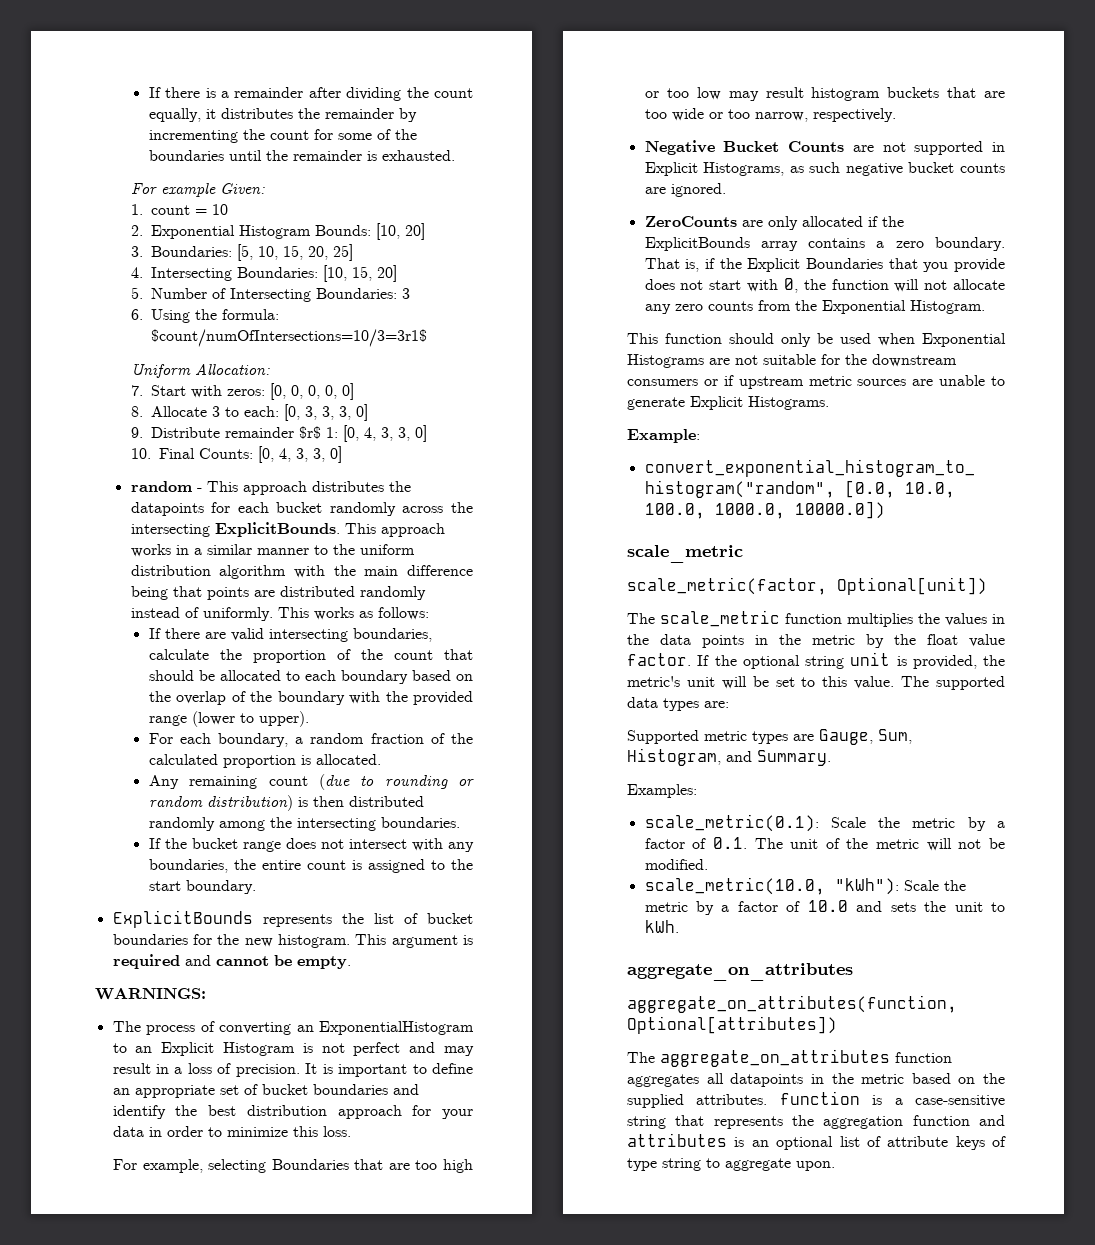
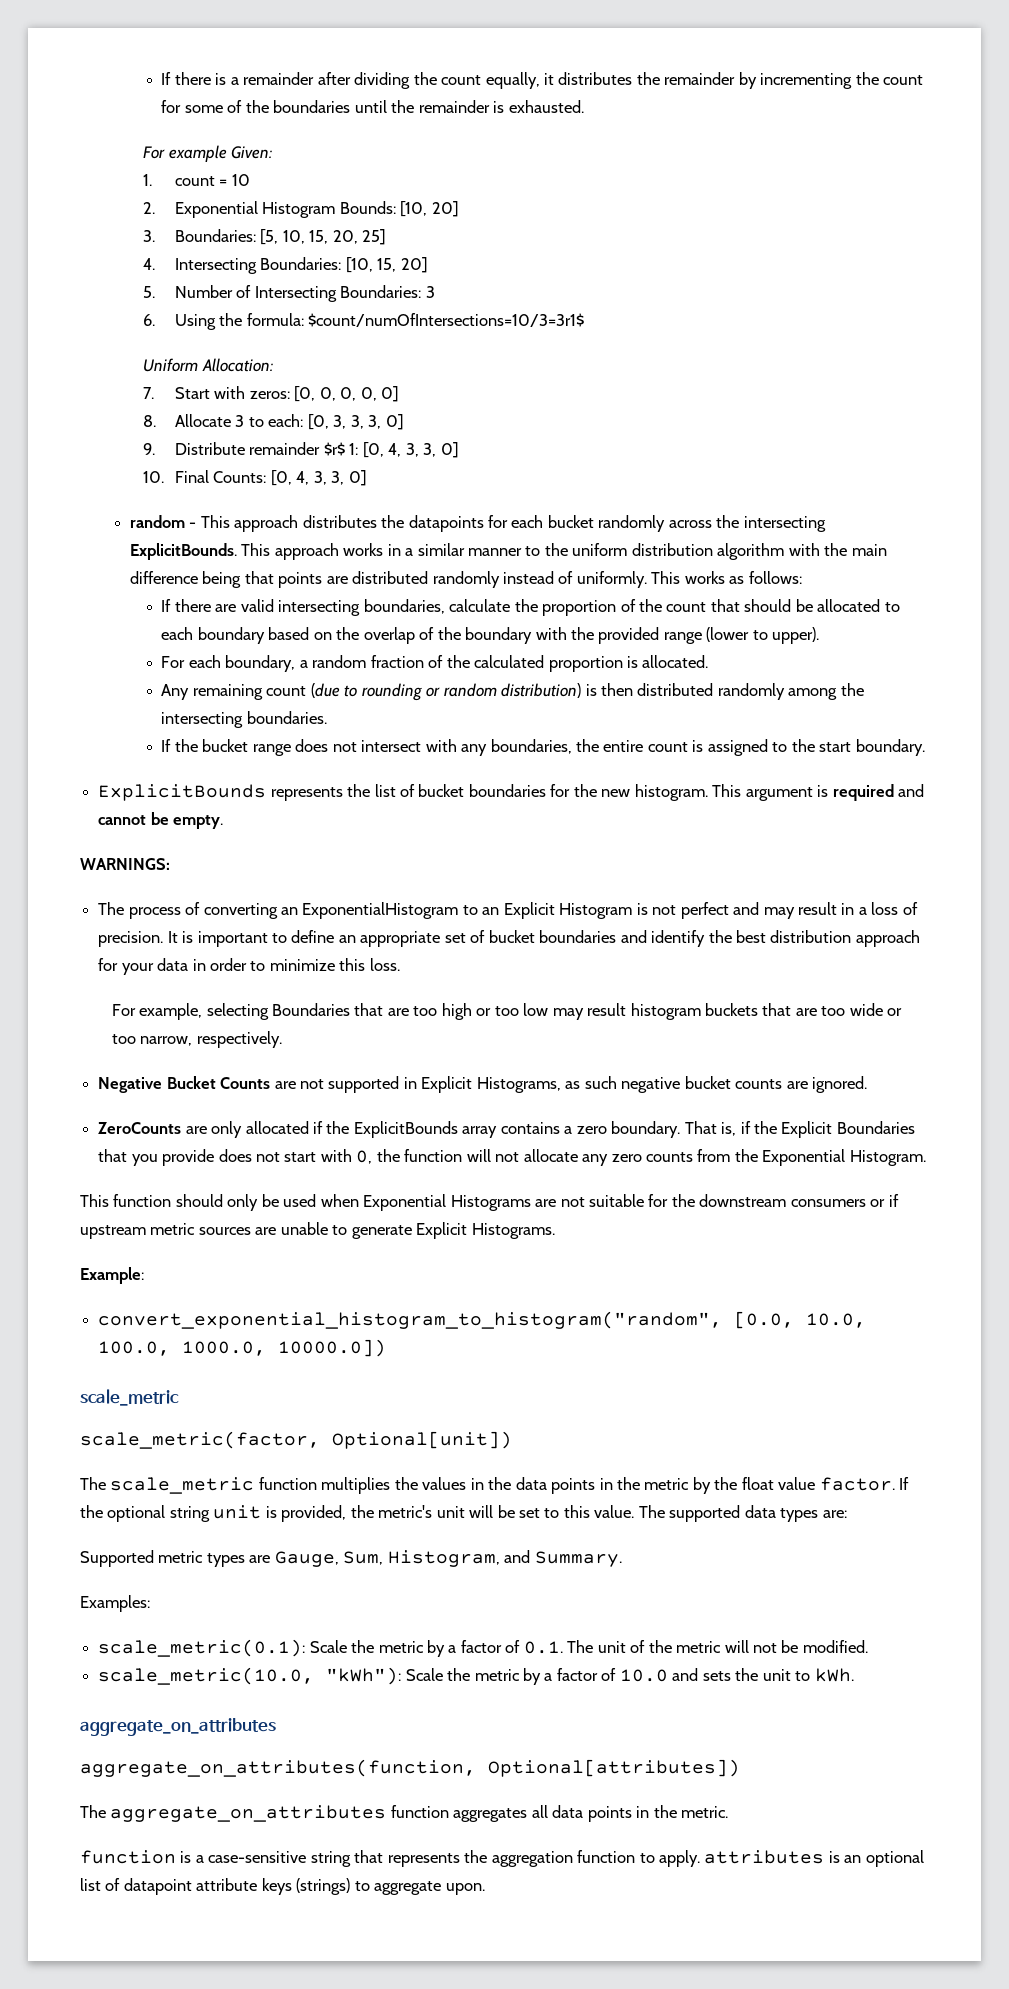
[730,1073,1005,1087] [627,1094,768,1108] datapoints in the metric based on the supplied attributes. -> [552,1805,729,1822] data points in the metric. //
[979,1115,1005,1126] and -> [639,1850,701,1867] to apply.
(881, 1141) none -> [123,1878,192,1895] datapoint
[992,1136,1006,1147] [627,1158,701,1171] of type string -> [296,1878,351,1895] (strings)

